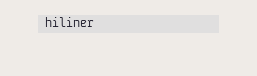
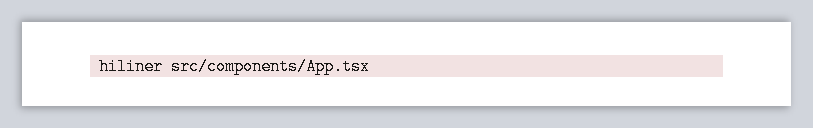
(94, 22) none -> [171,58,370,75] src/components/App.tsx

